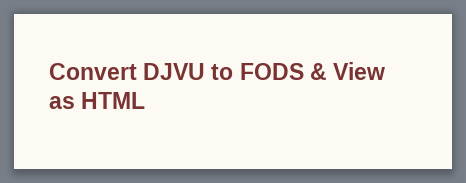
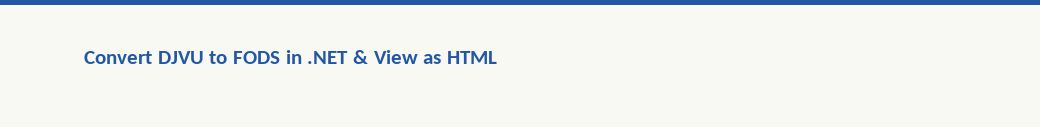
(304, 71) none -> [285,50,349,64] in .NET

